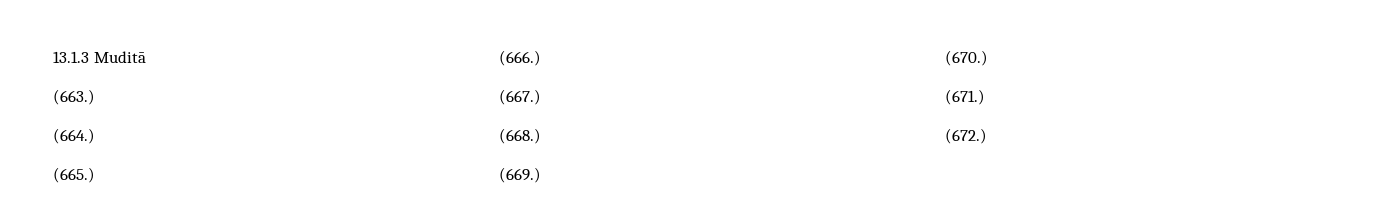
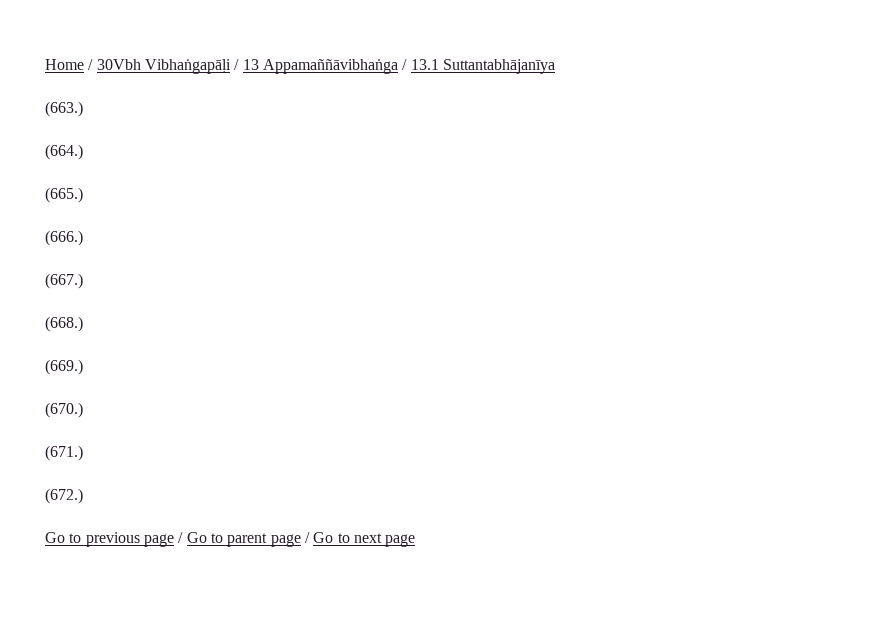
[53,51,146,63] 13.1.3 Muditā -> [45,59,555,74] Home / 30Vbh Vibhaṅgapāḷi / 13 Appamaññāvibhaṅga / 13.1 Suttantabhājanīya
(987, 136) none -> [45,532,416,547] // Go to previous page / Go to parent page / Go to next page

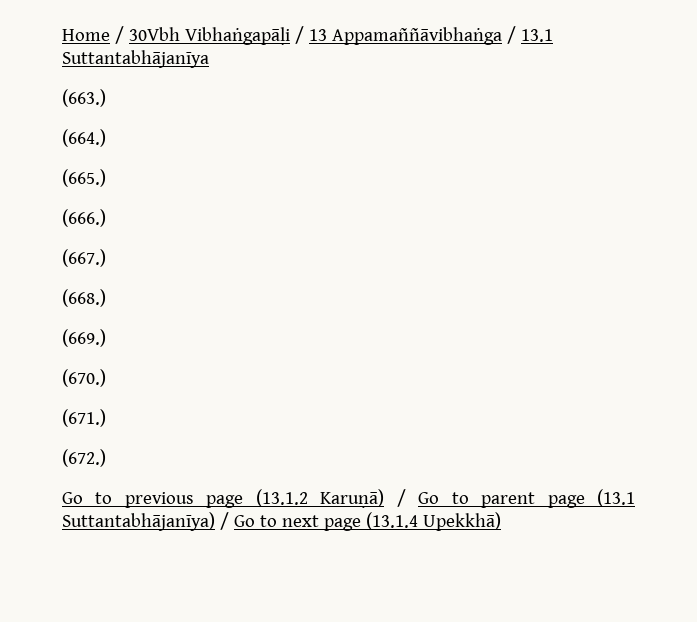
(174, 540) none -> [255,489,385,508] (13.1.2 Karuṇā)
(301, 540) none -> [597,489,635,507] [62,512,215,531] (13.1 Suttantabhājanīya)
(416, 540) none -> [365,512,501,531] (13.1.4 Upekkhā)

